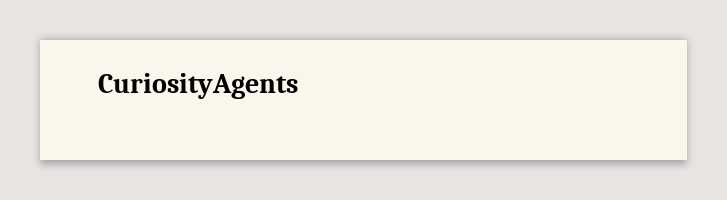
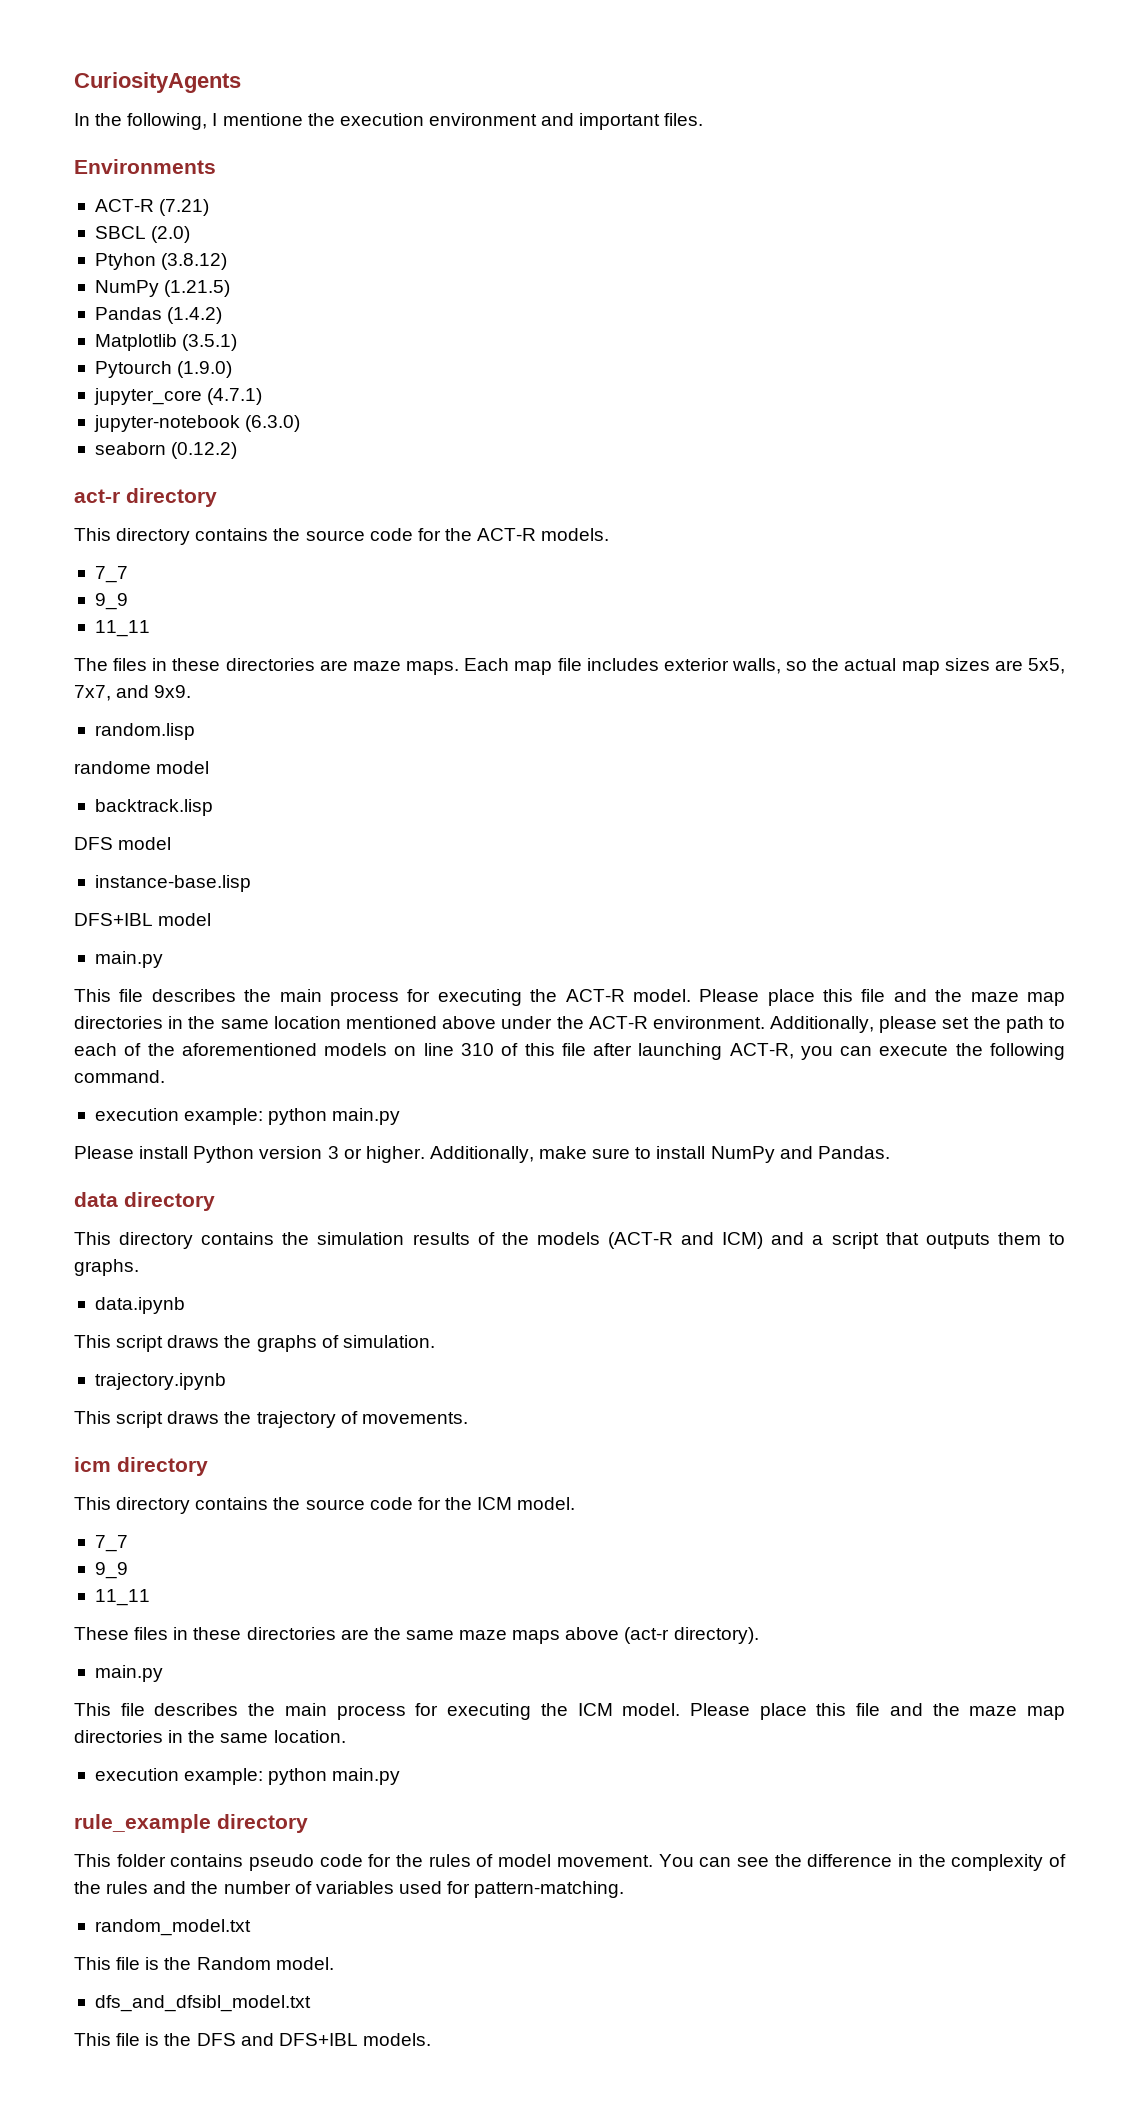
(298, 86) none -> [74,113,704,130] [74,159,216,174] [94,199,210,216] [94,226,191,243] [94,253,228,270] [94,280,231,297] [94,307,223,324] [94,334,238,351] [94,361,233,378] [93,388,263,405] [93,415,301,432] [94,442,238,459] [74,488,217,507] [74,528,610,545] [94,566,128,583] [94,593,128,610] [94,620,150,637] [74,658,1065,675] [74,685,192,701] [94,723,195,740] [74,761,210,774] [94,799,213,816] [74,837,172,850] [94,875,251,892] [74,913,212,926] [94,951,163,968] [74,989,1066,1006] [74,1016,1065,1033] [74,1043,1066,1060] [74,1070,165,1083] [94,1108,401,1125] [74,1146,890,1163] [74,1192,215,1211] [74,1232,1065,1249] [74,1259,139,1276] [94,1297,185,1314] [74,1335,435,1352] [94,1373,226,1390] [74,1411,468,1428] [74,1457,208,1476] [74,1497,576,1514] [94,1535,128,1552] [94,1562,128,1579] [94,1589,150,1606] [74,1627,759,1644] [94,1665,163,1682] [74,1703,1065,1720] [74,1730,346,1743] [94,1768,401,1785] [74,1814,308,1833] [74,1854,1067,1871] [74,1881,625,1898] [94,1919,251,1936] [74,1957,334,1970] [94,1995,311,2012] [74,2033,431,2046] // In the following, I mentione the execution environment and important files. // Environments // ACT-R (7.21) // SBCL (2.0) // Ptyhon (3.8.12) // NumPy (1.21.5) // Pandas (1.4.2) // Matplotlib (3.5.1) // Pytourch (1.9.0) // jupyter_core (4.7.1) // jupyter-notebook (6.3.0) // seaborn (0.12.2) // act-r directory // This directory contains the source code for the ACT-R models. // 7_7 // 9_9 // 11_11 // The files in these directories are maze maps. Each map file includes exterior walls, so the actual map sizes are 5x5, 7x7, and 9x9. // random.lisp // randome model // backtrack.lisp // DFS model // instance-base.lisp // DFS+IBL model // main.py // This file describes the main process for executing the ACT-R model. Please place this file and the maze map directories in the same location mentioned above under the ACT-R environment. Additionally, please set the path to each of the aforementioned models on line 310 of this file after launching ACT-R, you can execute the following command. // execution example: python main.py // Please install Python version 3 or higher. Additionally, make sure to install NumPy and Pandas. // data directory // This directory contains the simulation results of the models (ACT-R and ICM) and a script that outputs them to graphs. // data.ipynb // This script draws the graphs of simulation. // trajectory.ipynb // This script draws the trajectory of movements. // icm directory // This directory contains the source code for the ICM model. // 7_7 // 9_9 // 11_11 // These files in these directories are the same maze maps above (act-r directory). // main.py // This file describes the main process for executing the ICM model. Please place this file and the maze map directories in the same location. // execution example: python main.py // rule_example directory // This folder contains pseudo code for the rules of model movement. You can see the difference in the complexity of the rules and the number of variables used for pattern-matching. // random_model.txt // This file is the Random model. // dfs_and_dfsibl_model.txt // This file is the DFS and DFS+IBL models.

